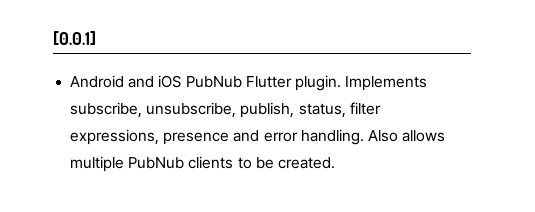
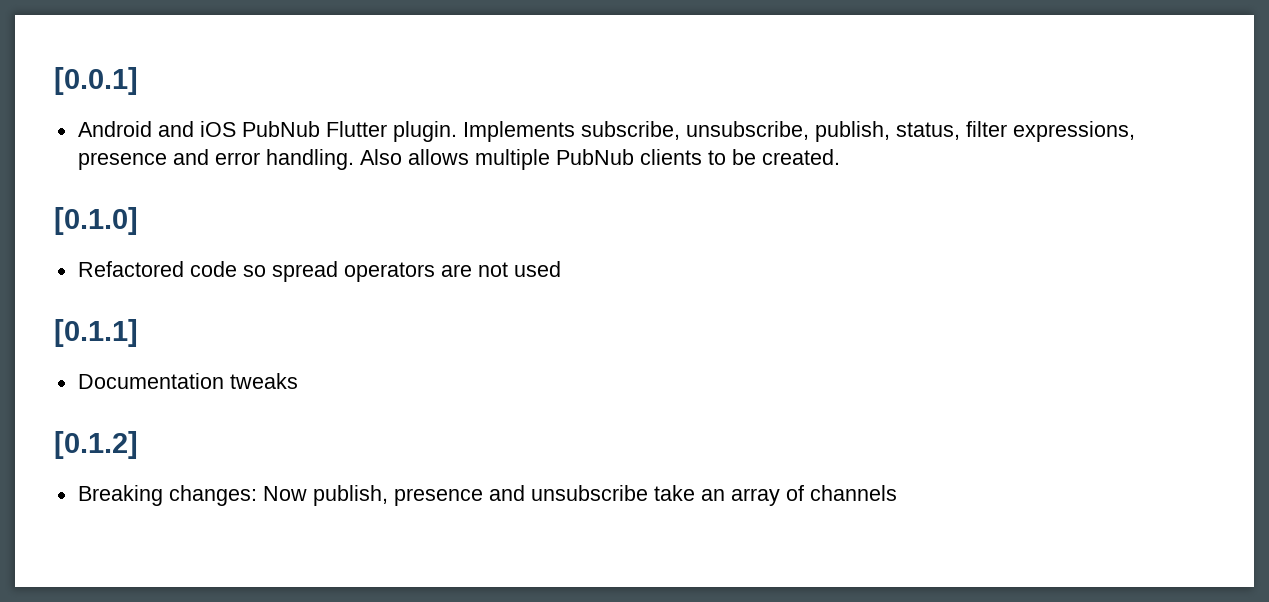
(335, 163) none -> [54,207,138,235] [77,261,561,282] [54,319,138,347] [77,373,298,389] [54,431,138,459] [77,485,897,506] // [0.1.0] // Refactored code so spread operators are not used // [0.1.1] // Documentation tweaks // [0.1.2] // Breaking changes: Now publish, presence and unsubscribe take an array of channels

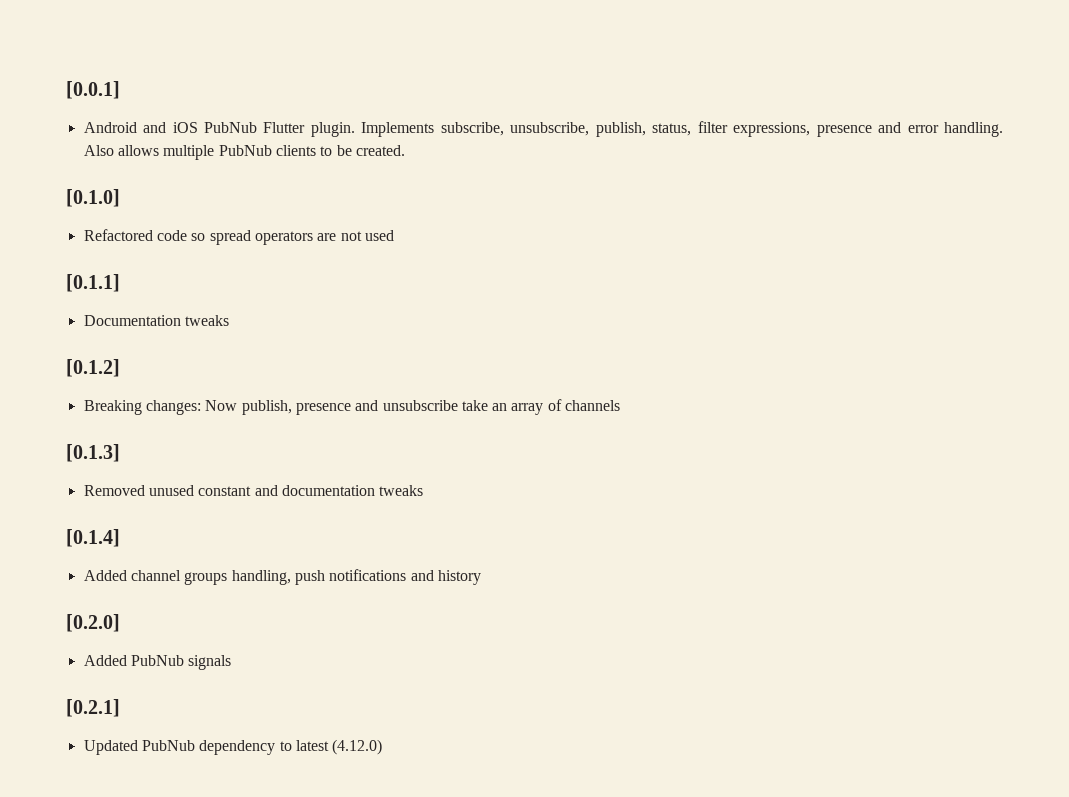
(897, 493) none -> [66,444,120,462] [83,485,424,496] [66,529,120,547] [83,569,481,585] [66,614,120,632] [83,655,232,670] [66,699,120,717] [83,739,383,755] // [0.1.3] // Removed unused constant and documentation tweaks // [0.1.4] // Added channel groups handling, push notifications and history // [0.2.0] // Added PubNub signals // [0.2.1] // Updated PubNub dependency to latest (4.12.0)

